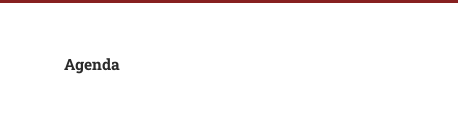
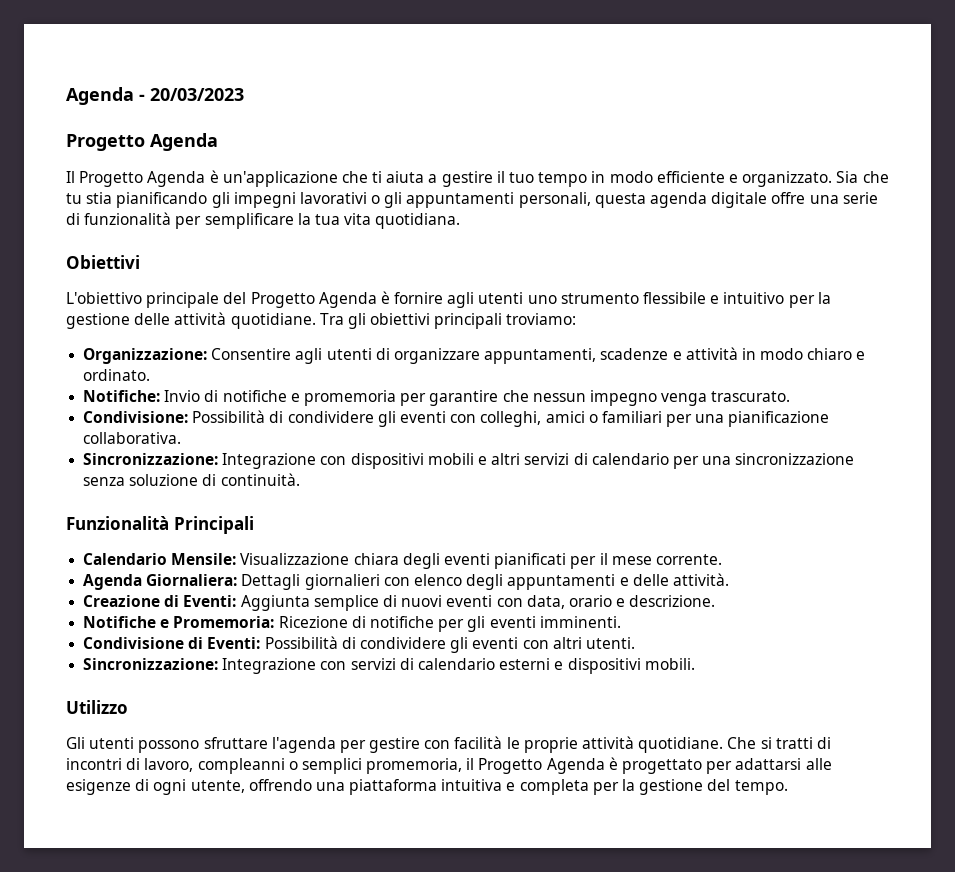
[64,58,120,74] Agenda -> [66,87,244,105] [66,133,218,151] [66,170,889,187] [66,192,878,208] [66,212,461,229] [66,255,140,269] [66,291,831,308] [66,312,577,329] [83,347,866,364] [83,369,151,381] [83,390,791,406] [83,410,830,427] [83,432,182,444] [83,453,855,469] [83,473,300,486] [66,516,254,534] [83,553,722,569] [83,573,729,590] [83,595,716,611] [83,616,621,632] [83,636,635,653] [83,658,695,674] [66,700,128,714] [66,736,831,753] [66,757,832,774] [66,779,788,795] Agenda - 20/03/2023 // Progetto Agenda // Il Progetto Agenda è un'applicazione che ti aiuta a gestire il tuo tempo in modo efficiente e organizzato. Sia che tu stia pianificando gli impegni lavorativi o gli appuntamenti personali, questa agenda digitale offre una serie di funzionalità per semplificare la tua vita quotidiana. // Obiettivi // L'obiettivo principale del Progetto Agenda è fornire agli utenti uno strumento flessibile e intuitivo per la gestione delle attività quotidiane. Tra gli obiettivi principali troviamo: // Organizzazione: Consentire agli utenti di organizzare appuntamenti, scadenze e attività in modo chiaro e ordinato. // Notifiche: Invio di notifiche e promemoria per garantire che nessun impegno venga trascurato. // Condivisione: Possibilità di condividere gli eventi con colleghi, amici o familiari per una pianificazione collaborativa. // Sincronizzazione: Integrazione con dispositivi mobili e altri servizi di calendario per una sincronizzazione senza soluzione di continuità. // Funzionalità Principali // Calendario Mensile: Visualizzazione chiara degli eventi pianificati per il mese corrente. // Agenda Giornaliera: Dettagli giornalieri con elenco degli appuntamenti e delle attività. // Creazione di Eventi: Aggiunta semplice di nuovi eventi con data, orario e descrizione. // Notifiche e Promemoria: Ricezione di notifiche per gli eventi imminenti. // Condivisione di Eventi: Possibilità di condividere gli eventi con altri utenti. // Sincronizzazione: Integrazione con servizi di calendario esterni e dispositivi mobili. // Utilizzo // Gli utenti possono sfruttare l'agenda per gestire con facilità le proprie attività quotidiane. Che si tratti di incontri di lavoro, compleanni o semplici promemoria, il Progetto Agenda è progettato per adattarsi alle esigenze di ogni utente, offrendo una piattaforma intuitiva e completa per la gestione del tempo.

